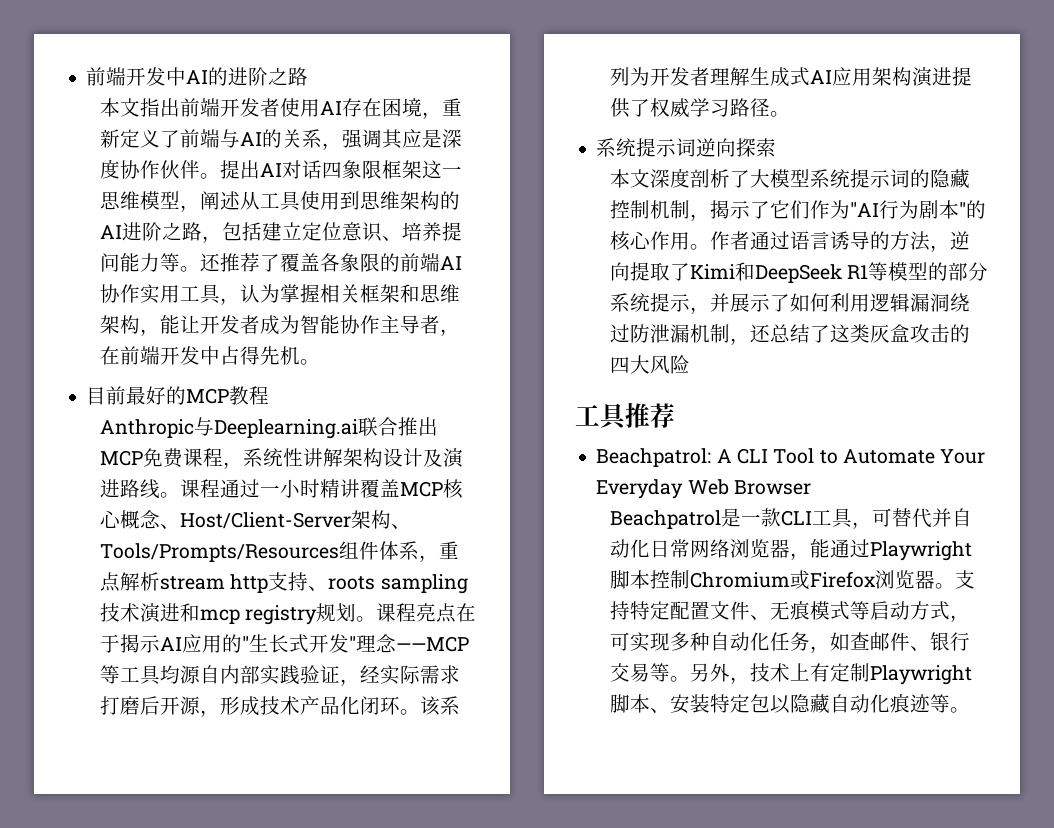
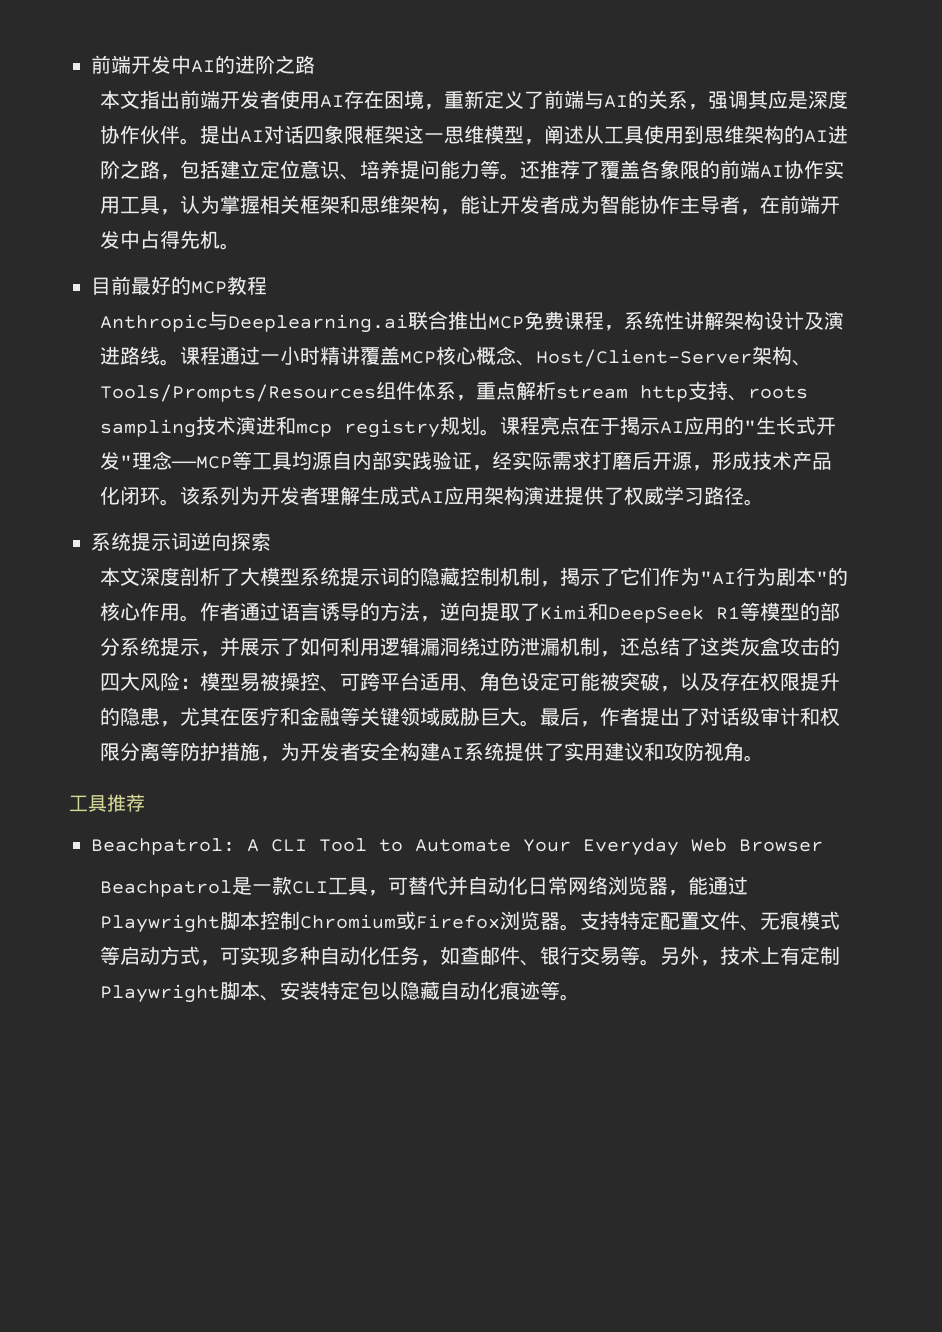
(691, 364) none -> [180,672,841,692] [100,707,841,727] [100,742,765,762] ：模型易被操控、可跨平台适用、角色设定可能被突破，以及存在权限提升的隐患，尤其在医疗和金融等关键领域威胁巨大。最后，作者提出了对话级审计和权限分离等防护措施，为开发者安全构建AI系统提供了实用建议和攻防视角。

